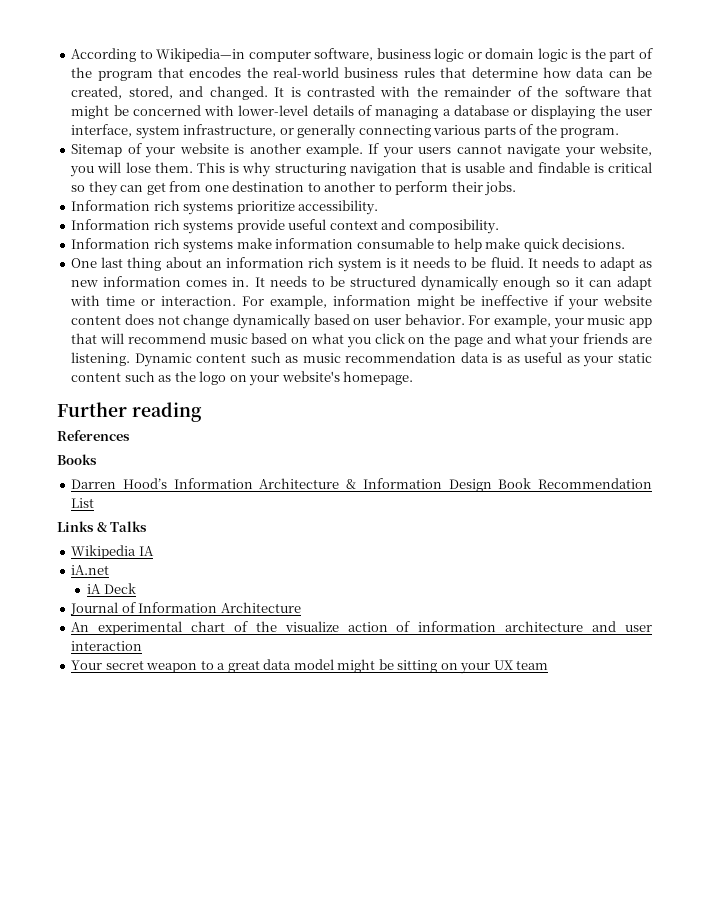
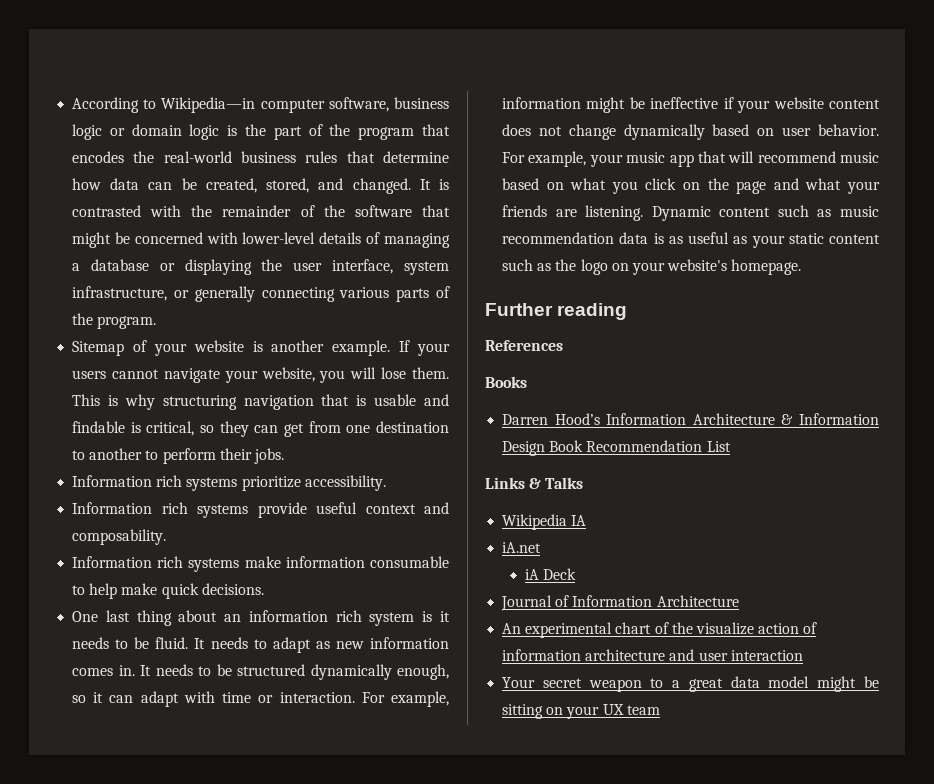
[608,162,652,173] critical -> [146,421,195,436] critical,
[408,219,499,234] composibility. -> [72,529,167,545] composability.
[502,276,551,290] enough -> [397,664,449,680] enough,

